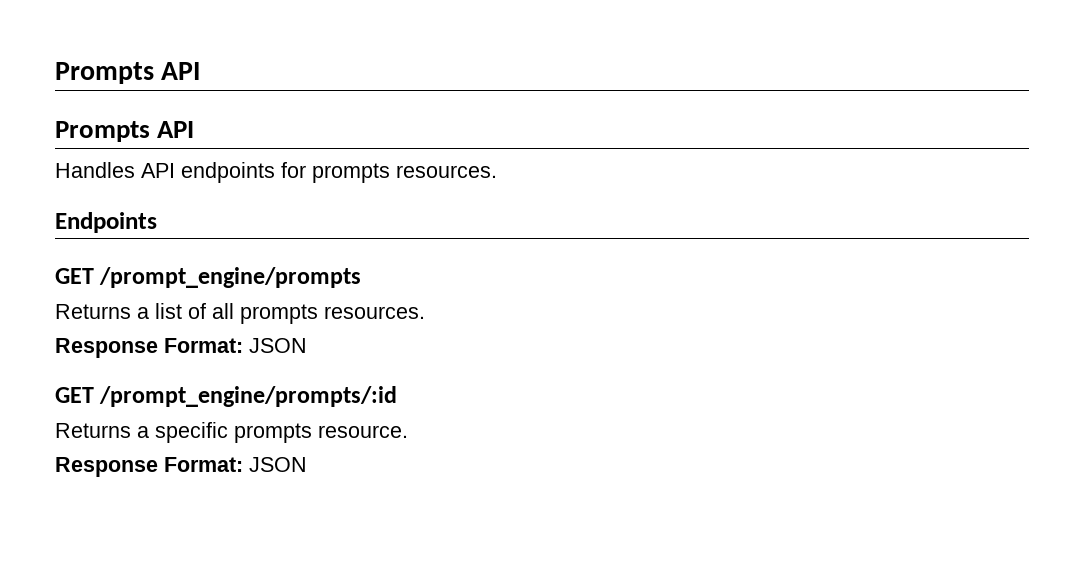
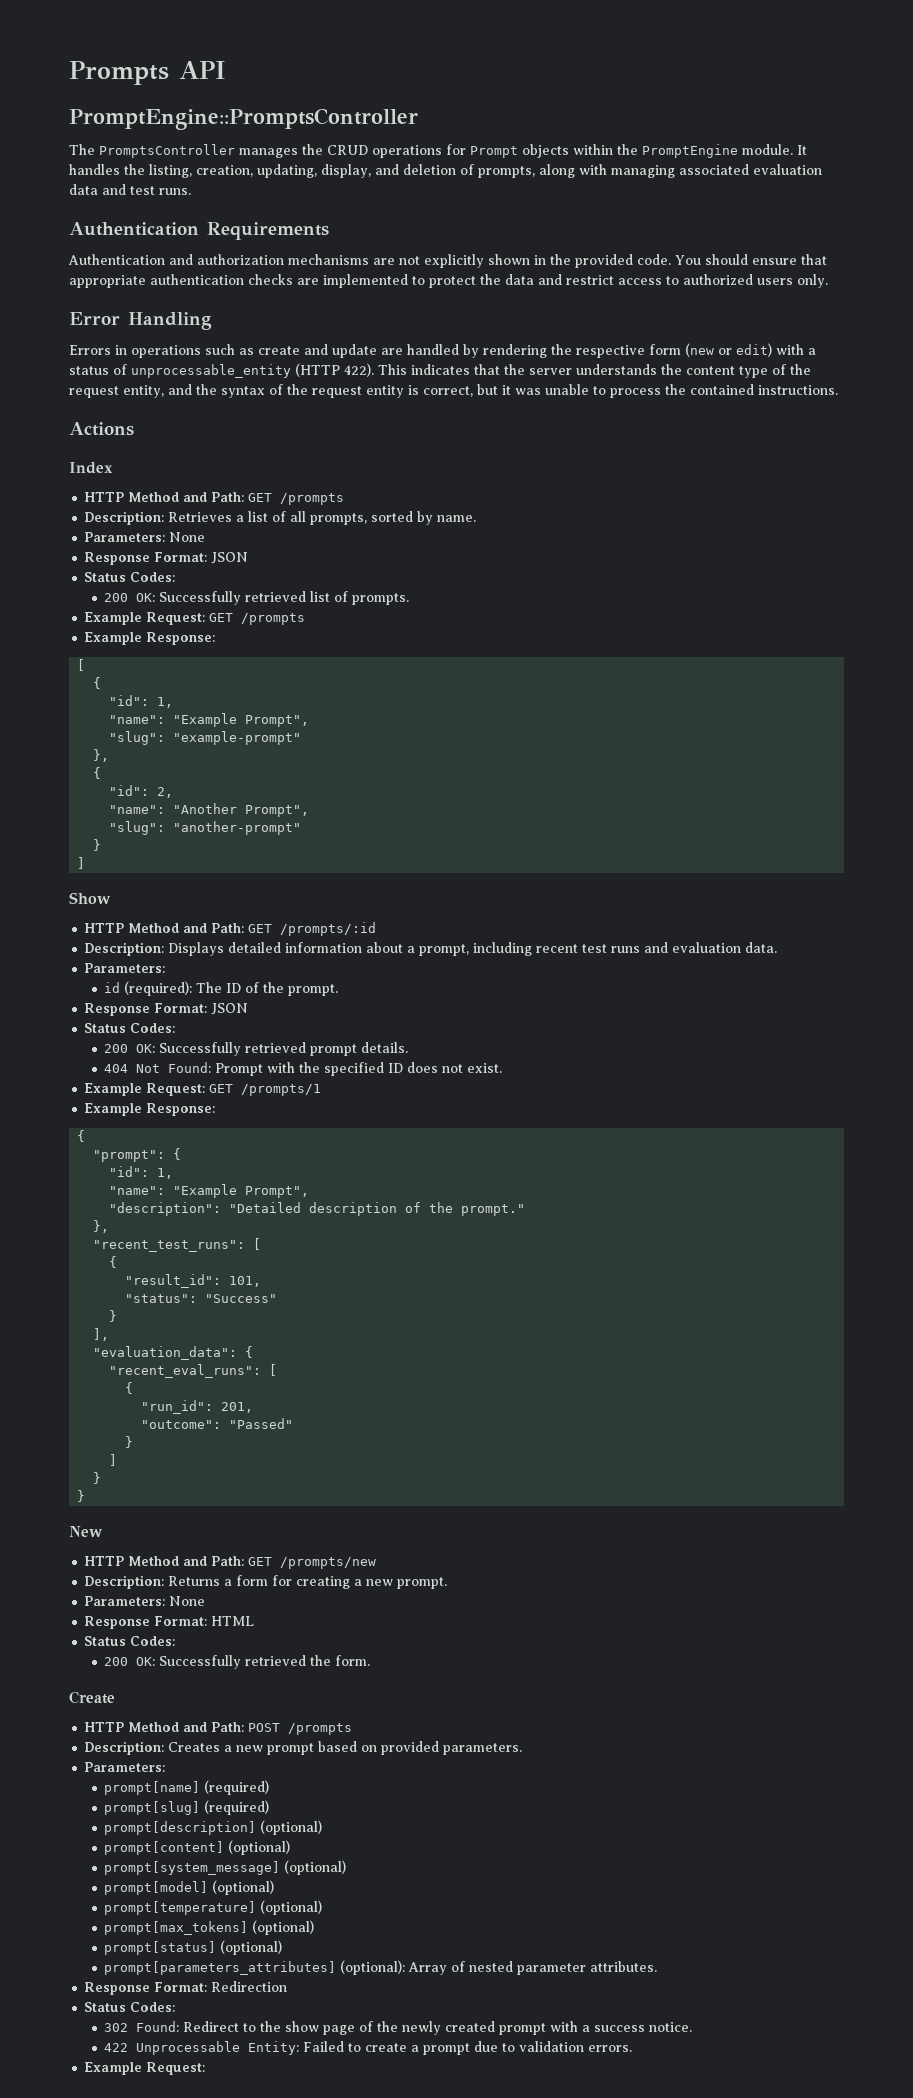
[55,62,201,84] [55,121,195,142] [55,162,497,183] [55,212,157,233] [55,267,362,288] [55,303,425,324] [55,338,307,358] [55,386,398,407] [55,422,408,443] [55,457,307,477] Prompts API // Prompts API // Handles API endpoints for prompts resources. // Endpoints // GET /prompt_engine/prompts // Returns a list of all prompts resources. // Response Format: JSON // GET /prompt_engine/prompts/:id // Returns a specific prompts resource. // Response Format: JSON -> [69,61,226,85] [69,108,418,130] [69,144,807,158] [69,164,822,178] [69,184,191,195] [69,222,329,240] [68,254,827,268] [69,274,828,288] [69,312,212,330] [69,343,816,358] [69,363,811,378] [69,384,838,398] [69,422,134,436] [69,462,113,474] [84,492,345,505] [84,511,477,525] [84,532,206,542] [84,552,249,565] [84,572,176,582] [104,591,410,605] [84,612,306,625] [84,632,216,645] [77,659,86,671] [93,677,102,689] [109,695,174,708] [109,713,310,727] [109,731,302,745] [93,749,110,762] [93,767,102,779] [109,785,174,798] [109,803,310,817] [109,821,302,835] [93,839,102,851] [77,857,86,869] [69,892,111,904] [84,922,377,936] [84,942,778,956] [84,963,166,973] [104,981,339,996] [84,1003,249,1016] [84,1023,176,1033] [104,1042,409,1056] [104,1062,503,1076] [84,1083,322,1096] [84,1103,216,1116] [77,1130,86,1142] [93,1148,182,1162] [109,1166,174,1179] [109,1184,310,1198] [109,1202,526,1216] [93,1220,110,1233] [93,1238,262,1252] [109,1256,118,1268] [125,1274,262,1288] [125,1294,278,1303] [109,1310,118,1322] [93,1328,110,1341] [93,1346,254,1360] [109,1364,278,1378] [125,1382,134,1394] [141,1400,254,1414] [141,1418,294,1429] [125,1436,134,1448] [109,1454,118,1466] [93,1472,102,1484] [77,1490,86,1502] [69,1526,103,1537] [84,1556,377,1569] [84,1575,448,1589] [84,1596,206,1606] [84,1616,255,1629] [84,1636,176,1646] [104,1655,371,1669] [69,1691,115,1704] [84,1722,353,1735] [84,1741,523,1755] [84,1762,166,1772] [104,1780,270,1795] [104,1800,270,1815] [104,1820,323,1835] [104,1840,291,1855] [104,1860,347,1875] [104,1880,275,1895] [104,1900,323,1915] [104,1920,315,1935] [104,1940,283,1955] [104,1960,658,1975] [84,1981,288,1995] [84,2002,176,2012] [104,2021,693,2035] [104,2041,633,2055] [84,2062,206,2075] Prompts API // PromptEngine::PromptsController // The PromptsController manages the CRUD operations for Prompt objects within the PromptEngine module. It handles the listing, creation, updating, display, and deletion of prompts, along with managing associated evaluation data and test runs. // Authentication Requirements // Authentication and authorization mechanisms are not explicitly shown in the provided code. You should ensure that appropriate authentication checks are implemented to protect the data and restrict access to authorized users only. // Error Handling // Errors in operations such as create and update are handled by rendering the respective form (new or edit) with a status of unprocessable_entity (HTTP 422). This indicates that the server understands the content type of the request entity, and the syntax of the request entity is correct, but it was unable to process the contained instructions. // Actions // Index // HTTP Method and Path: GET /prompts // Description: Retrieves a list of all prompts, sorted by name. // Parameters: None // Response Format: JSON // Status Codes: // 200 OK: Successfully retrieved list of prompts. // Example Request: GET /prompts // Example Response: // [ // { // "id": 1, // "name": "Example Prompt", // "slug": "example-prompt" // }, // { // "id": 2, // "name": "Another Prompt", // "slug": "another-prompt" // } // ] // Show // HTTP Method and Path: GET /prompts/:id // Description: Displays detailed information about a prompt, including recent test runs and evaluation data. // Parameters: // id (required): The ID of the prompt. // Response Format: JSON // Status Codes: // 200 OK: Successfully retrieved prompt details. // 404 Not Found: Prompt with the specified ID does not exist. // Example Request: GET /prompts/1 // Example Response: // { // "prompt": { // "id": 1, // "name": "Example Prompt", // "description": "Detailed description of the prompt." // }, // "recent_test_runs": [ // { // "result_id": 101, // "status": "Success" // } // ], // "evaluation_data": { // "recent_eval_runs": [ // { // "run_id": 201, // "outcome": "Passed" // } // ] // } // } // New // HTTP Method and Path: GET /prompts/new // Description: Returns a form for creating a new prompt. // Parameters: None // Response Format: HTML // Status Codes: // 200 OK: Successfully retrieved the form. // Create // HTTP Method and Path: POST /prompts // Description: Creates a new prompt based on provided parameters. // Parameters: // prompt[name] (required) // prompt[slug] (required) // prompt[description] (optional) // prompt[content] (optional) // prompt[system_message] (optional) // prompt[model] (optional) // prompt[temperature] (optional) // prompt[max_tokens] (optional) // prompt[status] (optional) // prompt[parameters_attributes] (optional): Array of nested parameter attributes. // Response Format: Redirection // Status Codes: // 302 Found: Redirect to the show page of the newly created prompt with a success notice. // 422 Unprocessable Entity: Failed to create a prompt due to validation errors. // Example Request:

